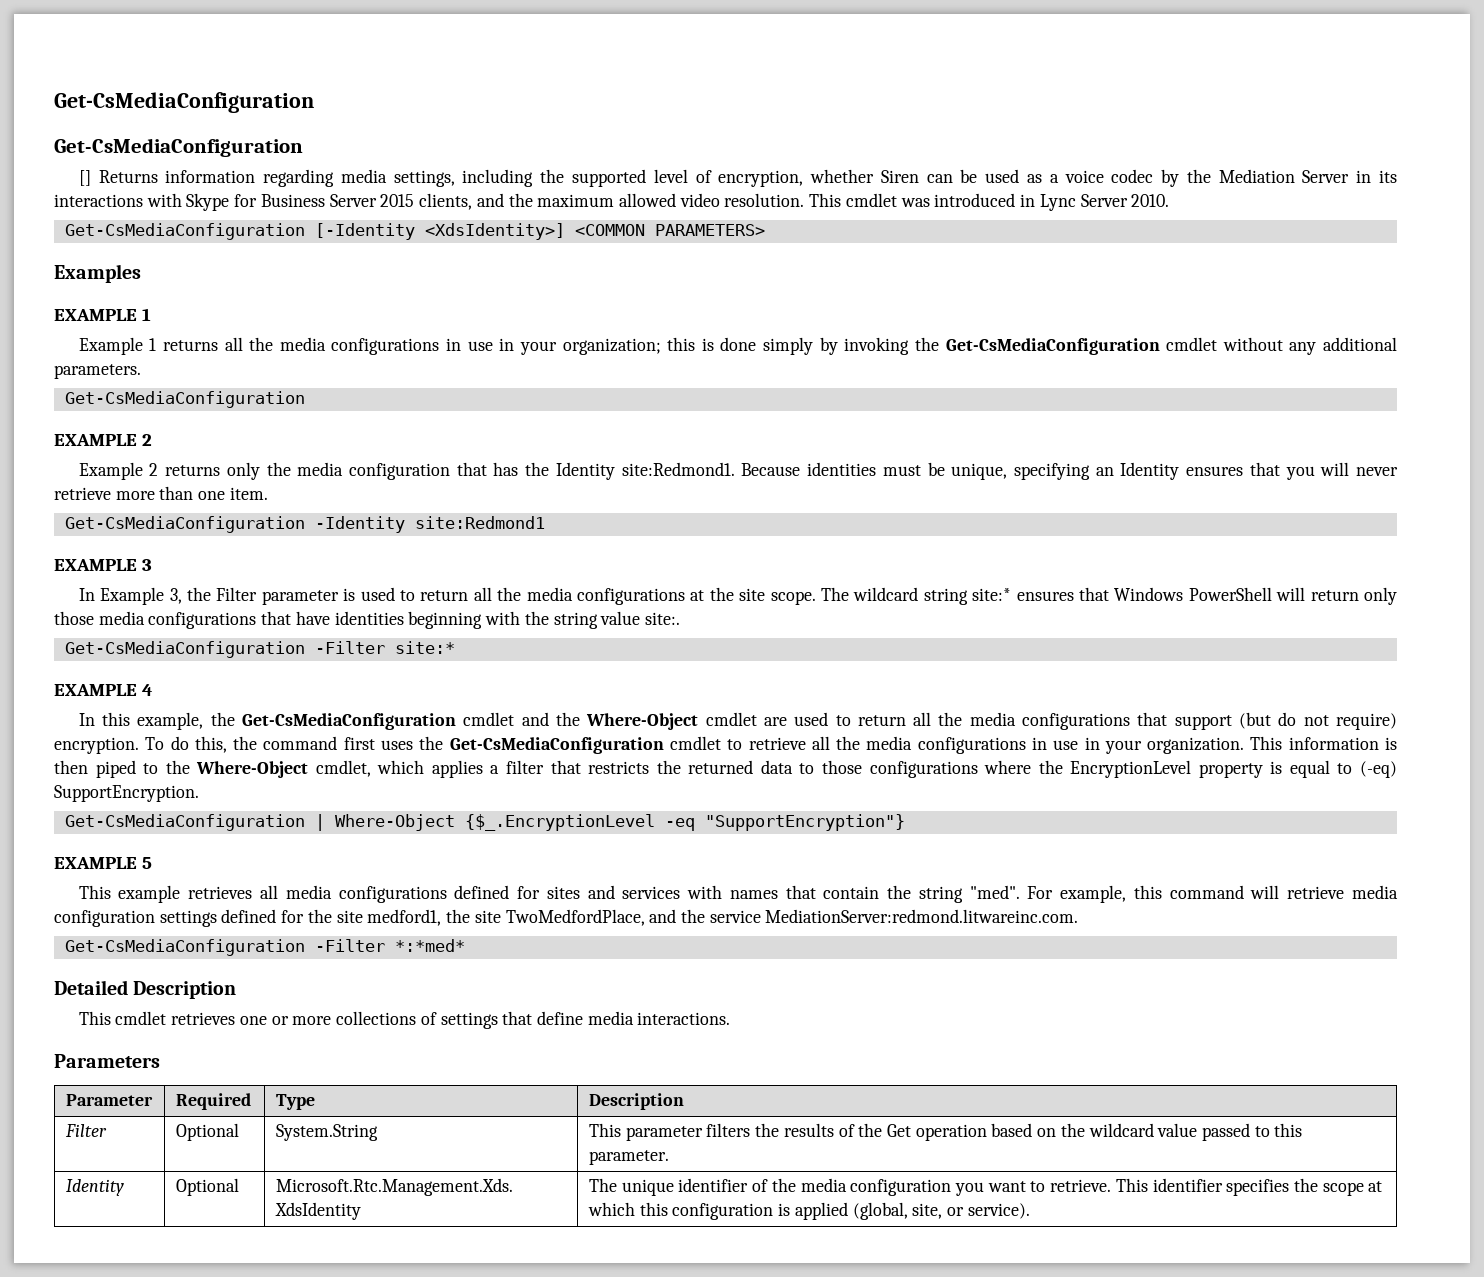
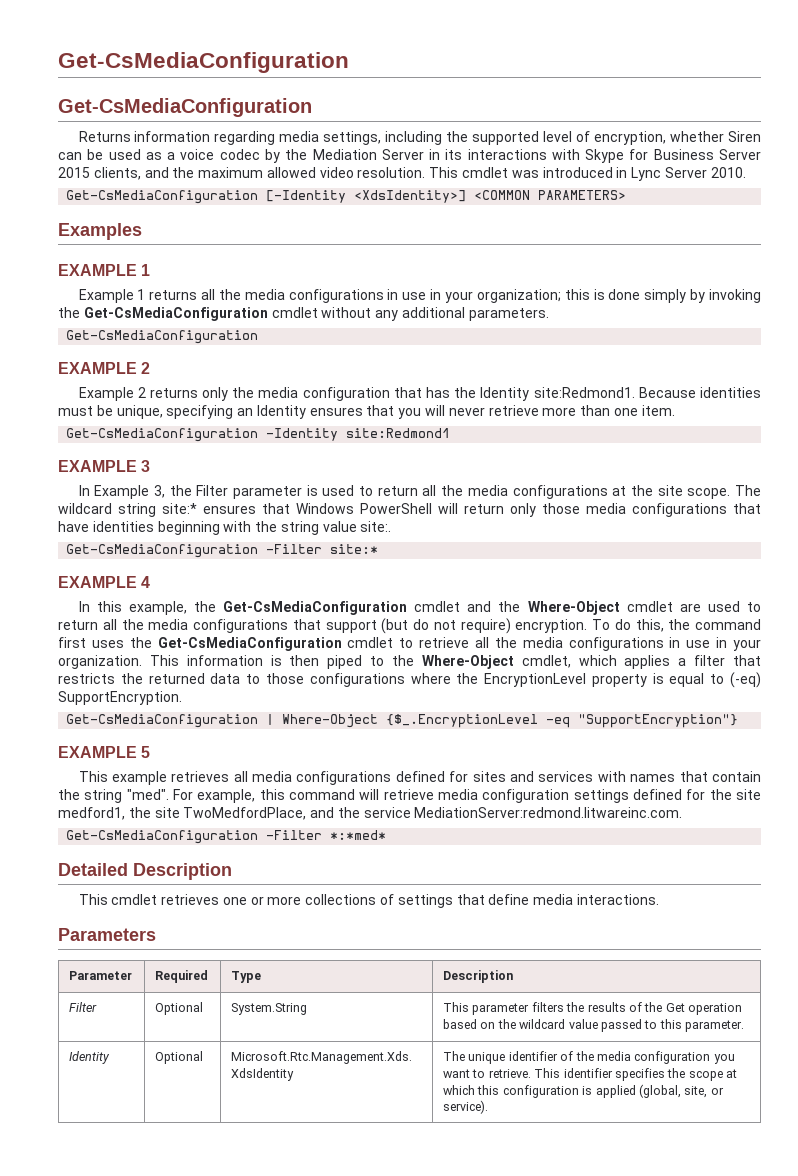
[78,170,91,186] [] -> (312, 107) none

